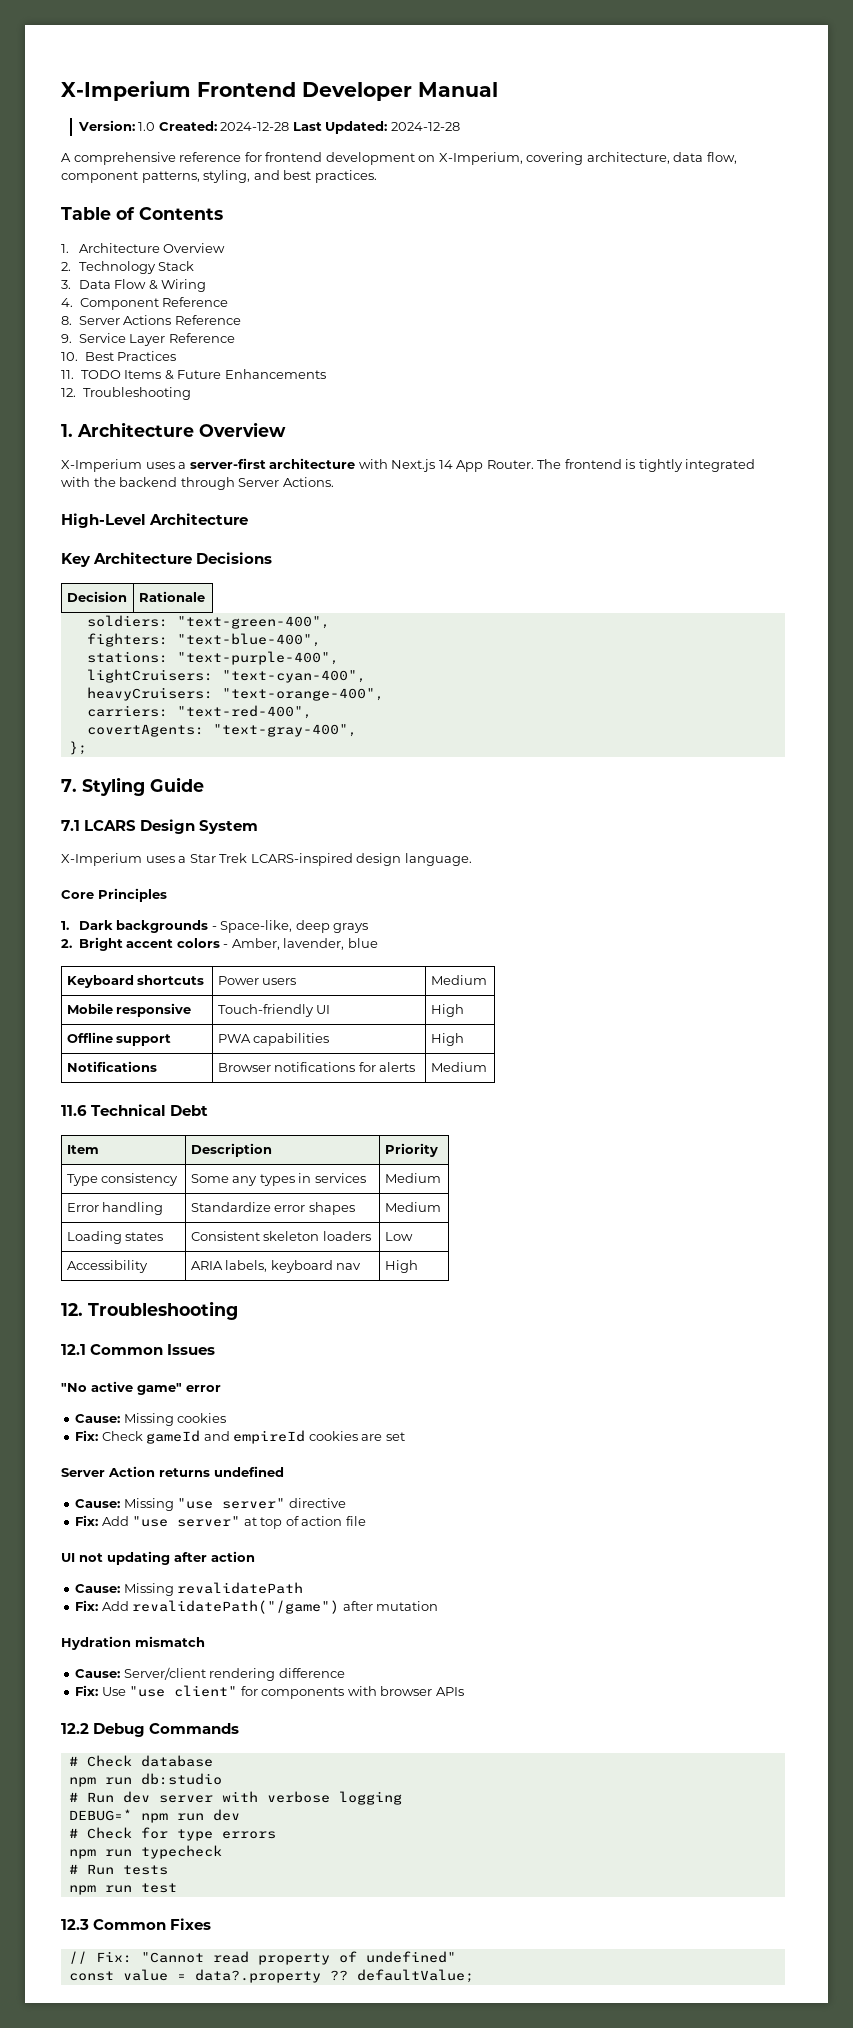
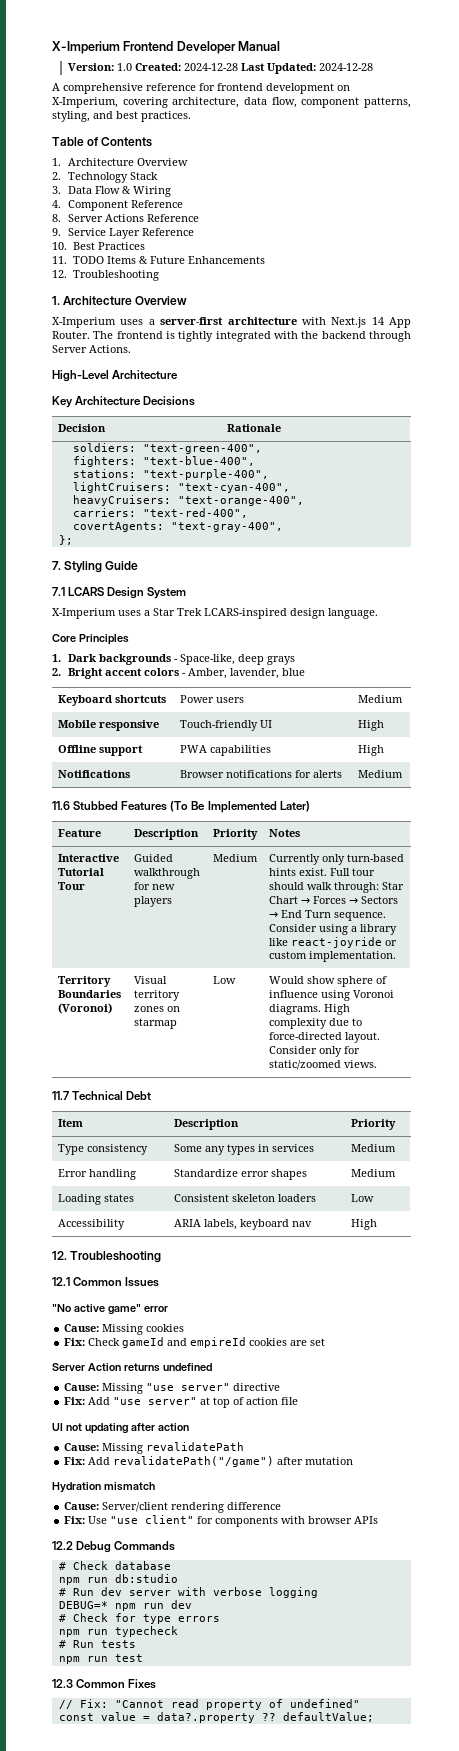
(87, 1110) none -> [73,801,310,813] [57,829,101,837] [133,829,199,840] [212,829,258,840] [268,829,300,837] [57,854,119,862] [57,868,104,876] [57,882,85,890] [133,854,173,862] [133,868,200,879] [133,882,175,890] [133,896,172,907] [212,854,258,862] [268,854,404,865] [268,868,375,876] [268,882,404,893] [268,896,398,904] [268,910,386,921] [268,924,397,935] [268,937,397,948] [268,951,396,962] [57,976,111,987] [57,990,121,998] [57,1003,112,1014] [133,976,167,984] [133,990,180,1001] [133,1006,180,1012] [133,1018,177,1029] [212,976,236,984] [268,976,387,987] [268,990,394,1001] [268,1004,350,1015] [268,1018,362,1029] [268,1032,380,1043] [268,1046,360,1057] [268,1060,377,1070] [52,1091,69,1100] Stubbed Features (To Be Implemented Later) // Feature | Description | Priority | Notes // Interactive Tutorial Tour | Guided walkthrough for new players | Medium | Currently only turn-based hints exist. Full tour should walk through: Star Chart → Forces → Sectors → End Turn sequence. Consider using a library like react-joyride or custom implementation. // Territory Boundaries (Voronoi) | Visual territory zones on starmap | Low | Would show sphere of influence using Voronoi diagrams. High complexity due to force-directed layout. Consider only for static/zoomed views. // 11.7

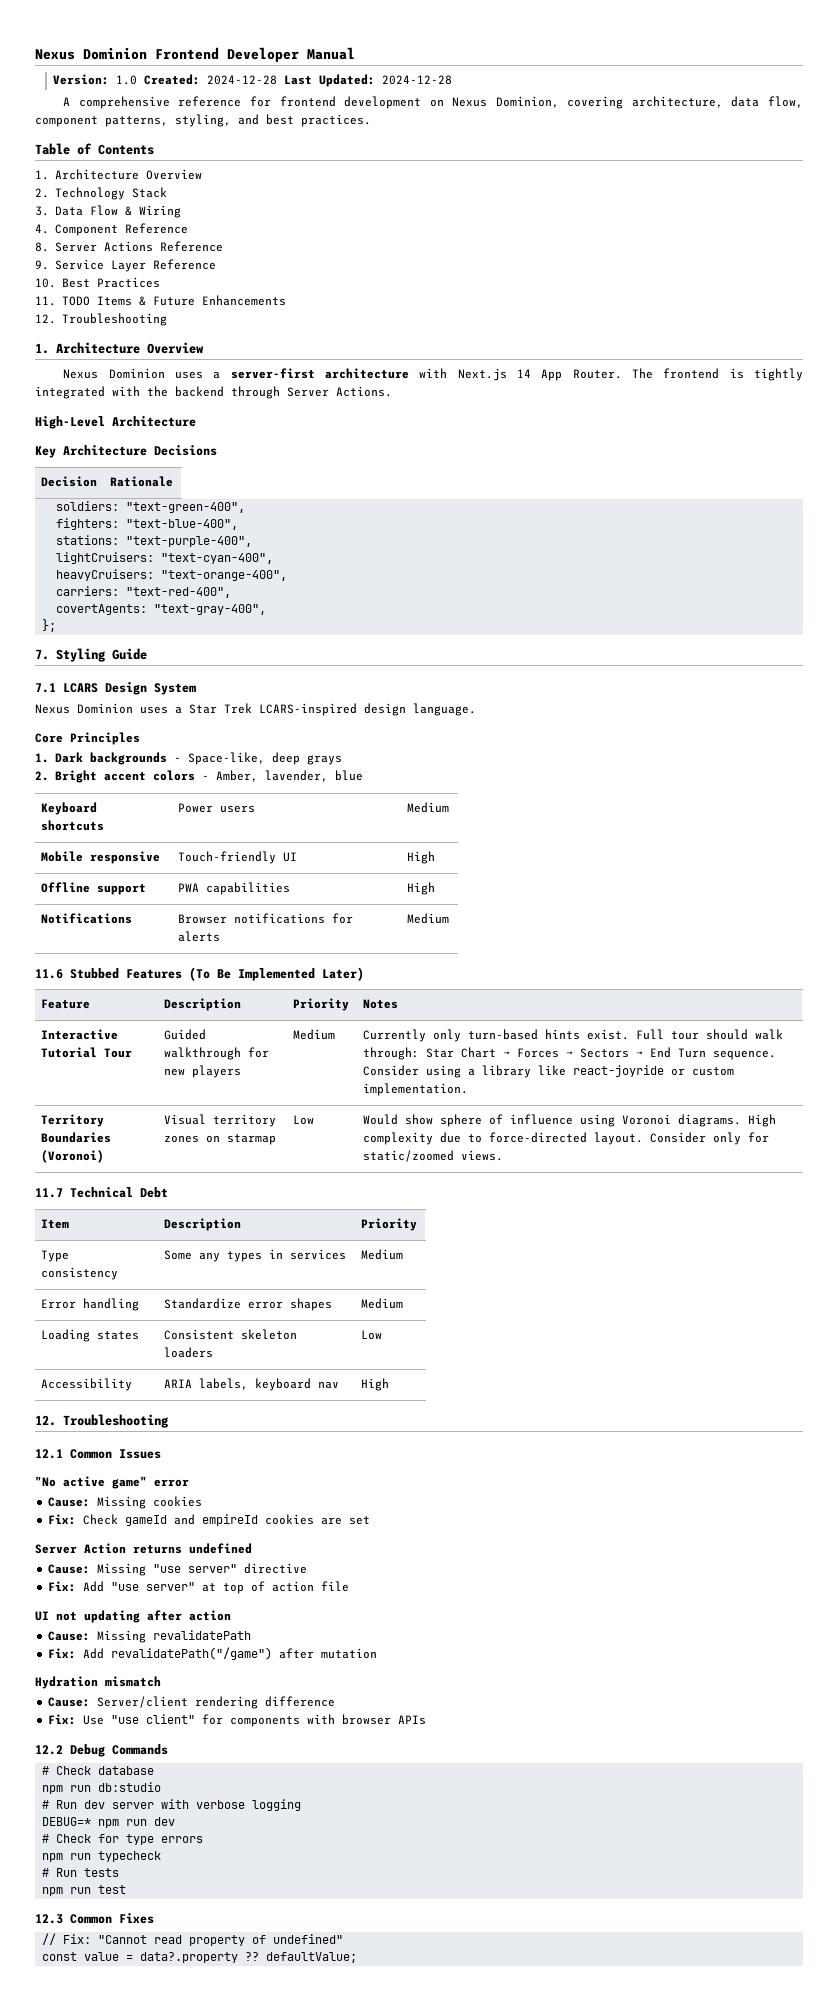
[52,41,120,54] X-Imperium -> [35,47,147,60] Nexus Dominion
[52,97,118,108] X-Imperium, -> [452,96,559,108] Nexus Dominion,
[52,317,116,328] X-Imperium -> [63,368,165,379] Nexus Dominion
[52,608,116,619] X-Imperium -> [35,703,133,714] Nexus Dominion

